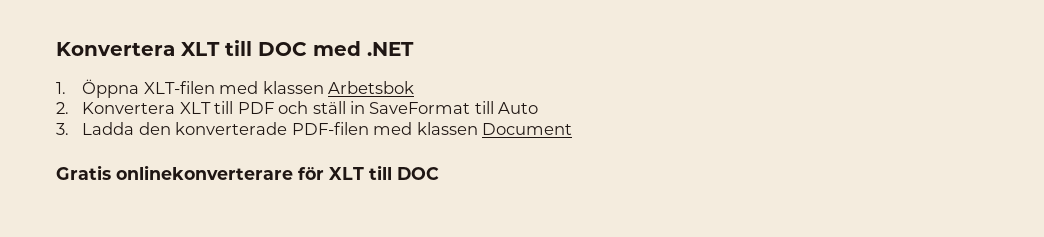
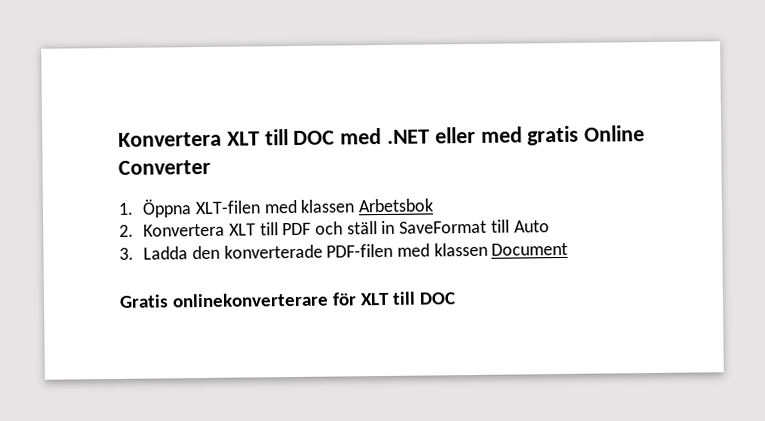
(414, 49) none -> [434,125,646,146] [118,159,211,175] eller med gratis Online Converter

